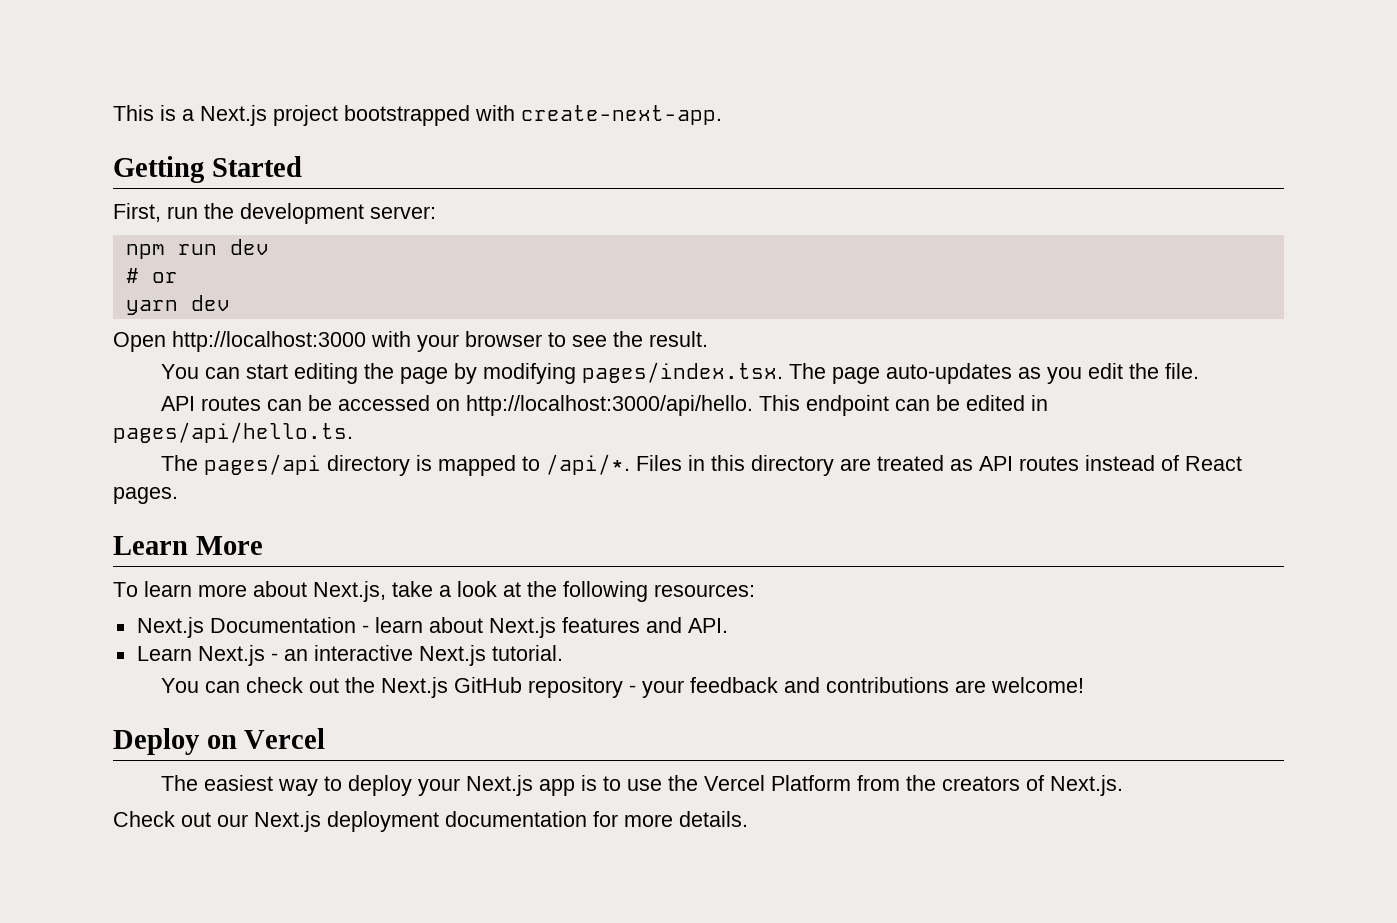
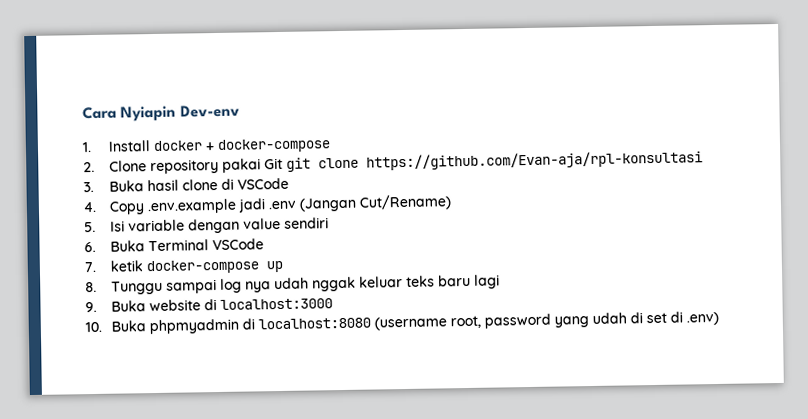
[113,105,722,126] [113,156,302,183] [113,203,436,224] [125,239,269,259] [125,268,178,283] [125,295,230,315] [113,331,708,352] [160,362,1199,384] [160,395,1048,416] [113,422,353,443] [160,454,1242,476] [113,487,178,504] [113,536,263,555] [113,581,755,602] [136,617,728,638] [136,645,563,666] [160,677,1084,698] [113,728,326,755] [160,775,1123,796] [113,811,748,832] This is a Next.js project bootstrapped with create-next-app. // Getting Started // First, run the development server: // npm run dev // # or // yarn dev // Open http://localhost:3000 with your browser to see the result. // You can start editing the page by modifying pages/index.tsx. The page auto-updates as you edit the file. // API routes can be accessed on http://localhost:3000/api/hello. This endpoint can be edited in pages/api/hello.ts. // The pages/api directory is mapped to /api/*. Files in this directory are treated as API routes instead of React pages. // Learn More // To learn more about Next.js, take a look at the following resources: // Next.js Documentation - learn about Next.js features and API. // Learn Next.js - an interactive Next.js tutorial. // You can check out the Next.js GitHub repository - your feedback and contributions are welcome! // Deploy on Vercel // The easiest way to deploy your Next.js app is to use the Vercel Platform from the creators of Next.js. // Check out our Next.js deployment documentation for more details. -> [82,104,240,122] [82,138,332,153] [83,150,704,175] [83,177,290,193] [83,194,453,215] [84,217,330,234] [84,238,265,253] [84,259,284,275] [85,274,501,295] [85,298,334,313] [85,311,720,335] Cara Nyiapin Dev-env // 1. Install docker + docker-compose // 2. Clone repository pakai Git git clone https://github.com/Evan-aja/rpl-konsultasi // 3. Buka hasil clone di VSCode // 4. Copy .env.example jadi .env (Jangan Cut/Rename) // 5. Isi variable dengan value sendiri // 6. Buka Terminal VSCode // 7. ketik docker-compose up // 8. Tunggu sampai log nya udah nggak keluar teks baru lagi // 9. Buka website di localhost:3000 // 10. Buka phpmyadmin di localhost:8080 (username root, password yang udah di set di .env)

